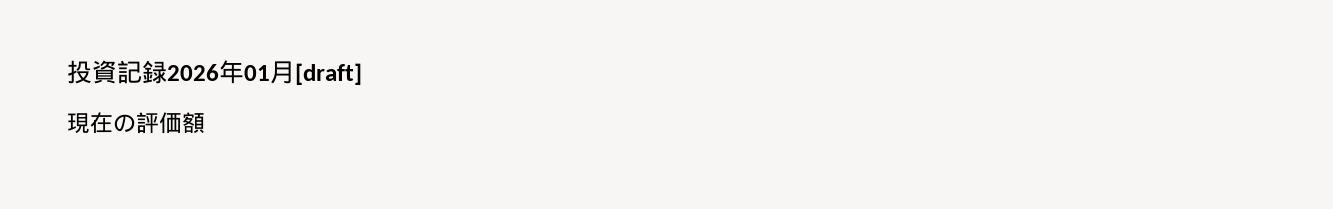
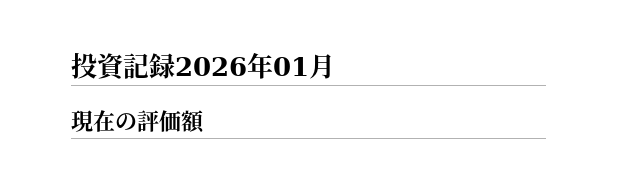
[295,63,362,85] [draft] -> (335, 66) none

